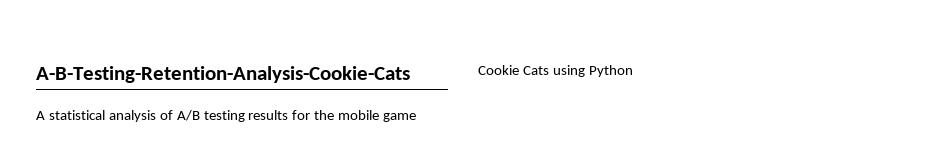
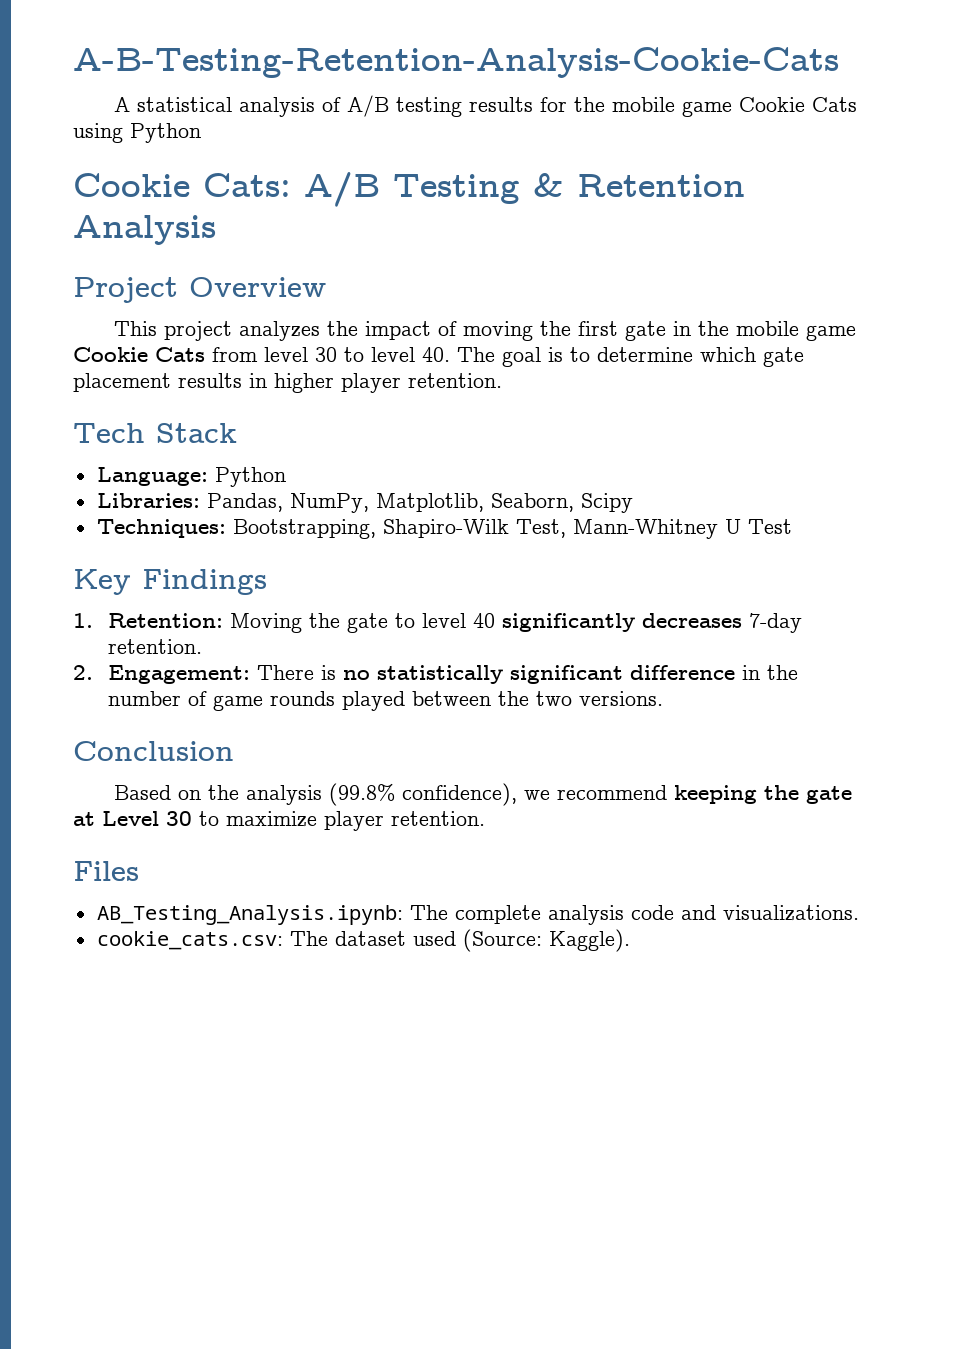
(633, 71) none -> [73,172,745,207] [73,215,216,245] [73,277,326,303] [114,321,857,341] [73,347,804,367] [73,373,502,393] [73,423,237,443] [96,467,286,487] [96,493,633,513] [96,519,792,539] [73,569,267,595] [73,613,802,633] [107,639,202,654] [73,665,798,684] [107,691,663,711] [73,741,234,761] [114,783,853,806] [73,811,485,831] [73,861,139,881] [96,905,859,925] [96,929,630,952] // Cookie Cats: A/B Testing & Retention Analysis // Project Overview // This project analyzes the impact of moving the first gate in the mobile game Cookie Cats from level 30 to level 40. The goal is to determine which gate placement results in higher player retention. // Tech Stack // Language: Python // Libraries: Pandas, NumPy, Matplotlib, Seaborn, Scipy // Techniques: Bootstrapping, Shapiro-Wilk Test, Mann-Whitney U Test // Key Findings // 1. Retention: Moving the gate to level 40 significantly decreases 7-day retention. // 2. Engagement: There is no statistically significant difference in the number of game rounds played between the two versions. // Conclusion // Based on the analysis (99.8% confidence), we recommend keeping the gate at Level 30 to maximize player retention. // Files // AB_Testing_Analysis.ipynb: The complete analysis code and visualizations. // cookie_cats.csv: The dataset used (Source: Kaggle).

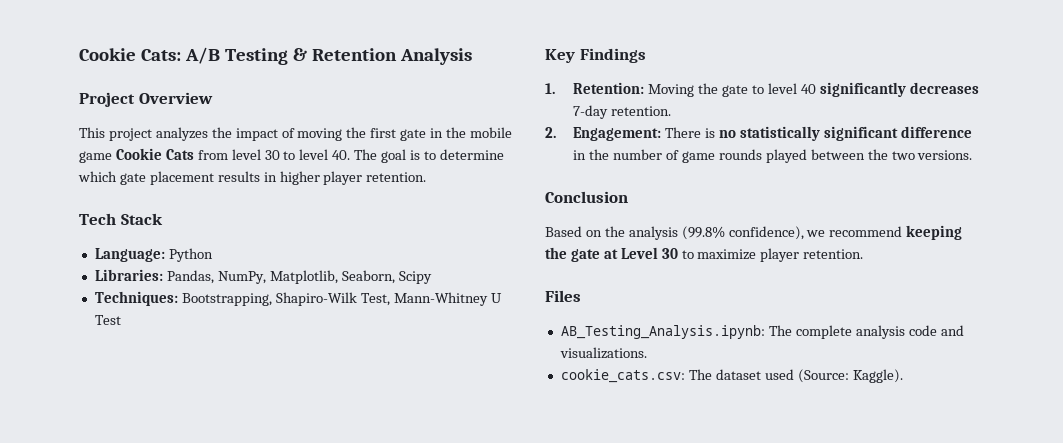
[73,47,839,78] [114,95,858,117] [73,123,201,143] A-B-Testing-Retention-Analysis-Cookie-Cats // A statistical analysis of A/B testing results for the mobile game Cookie Cats using Python // -> (79, 54) none

